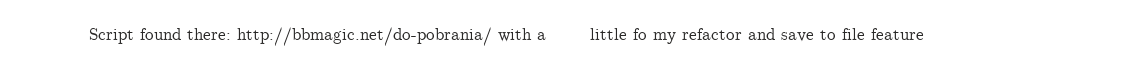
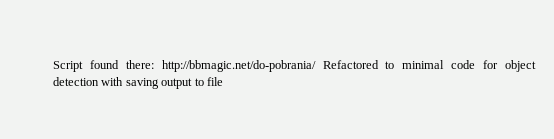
[498,28,814,44] with a little fo my refactor and save -> [322,60,537,72] [53,77,193,89] Refactored to minimal code for object detection with saving output
[871,28,924,40] feature -> (223, 81) none

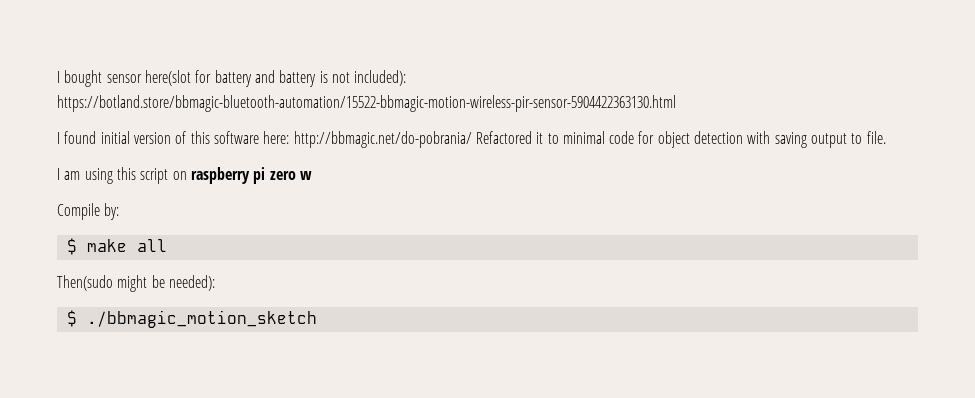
[53,60,154,72] Script found there: -> [57,70,407,87] [57,95,676,112] [57,131,290,144] I bought sensor here(slot for battery and battery is not included): https://botland.store/bbmagic-bluetooth-automation/15522-bbmagic-motion-wireless-pir-sensor-5904422363130.html // I found initial version of this software here:
(379, 64) none -> [536,132,544,144] it
[206,77,223,86] file -> [866,131,886,144] [57,167,312,184] [57,203,120,220] [66,238,167,255] [57,275,215,292] [66,310,317,328] file. // I am using this script on raspberry pi zero w // Compile by: // $ make all // Then(sudo might be needed): // $ ./bbmagic_motion_sketch

